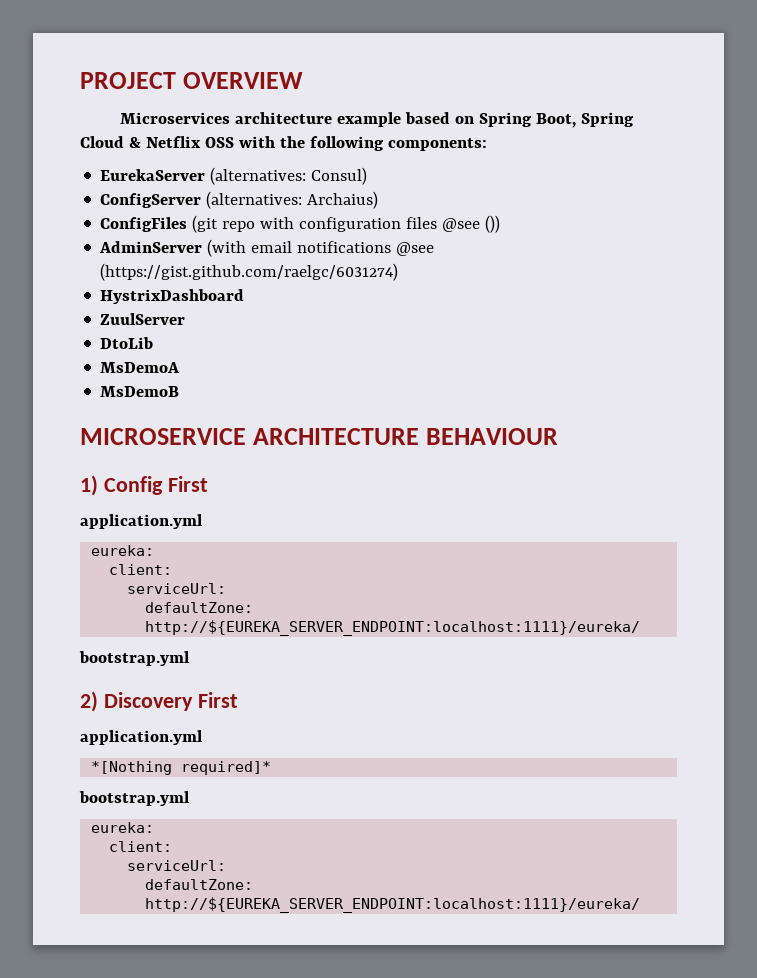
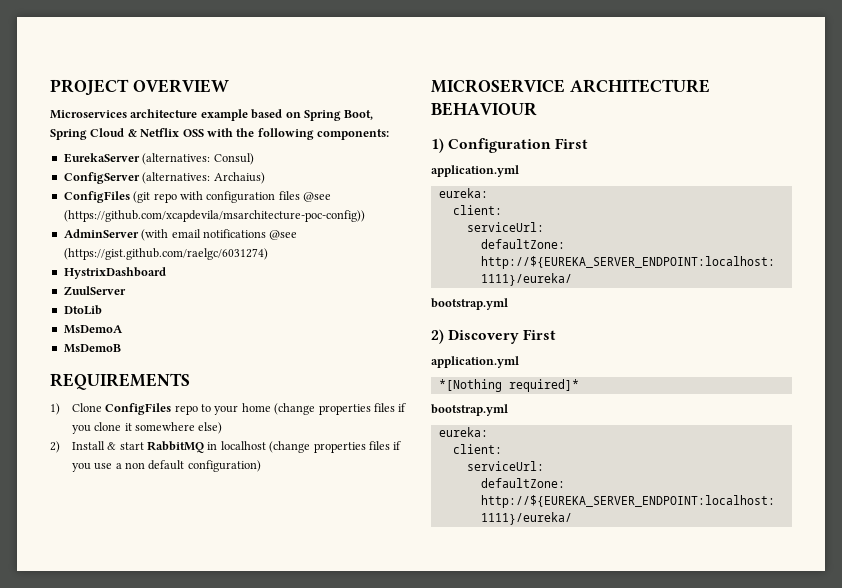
[485,215,501,233] ()) -> [63,210,365,222] (https://github.com/xcapdevila/msarchitecture-poc-config))
(180, 391) none -> [50,373,190,390] [50,403,407,415] [71,422,223,434] [50,441,402,453] [71,460,261,472] // REQUIREMENTS // 1) Clone ConfigFiles repo to your home (change properties files if you clone it somewhere else) // 2) Install & start RabbitMQ in localhost (change properties files if you use a non default configuration)
[103,476,163,495] Config -> [448,138,552,153] Configuration

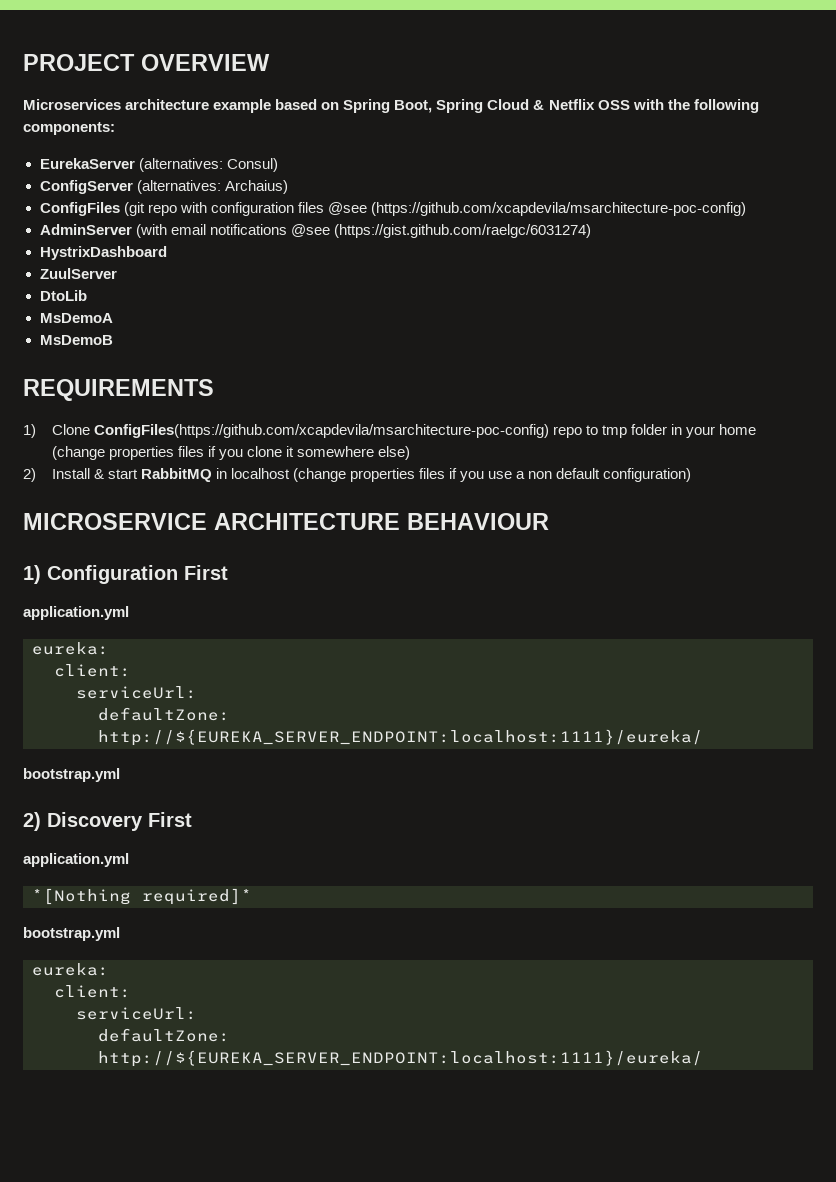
[63,210,365,222] (https://github.com/xcapdevila/msarchitecture-poc-config)) -> [370,202,746,216] (https://github.com/xcapdevila/msarchitecture-poc-config)
[105,403,172,415] ConfigFiles -> [93,424,549,438] ConfigFiles(https://github.com/xcapdevila/msarchitecture-poc-config)
(212, 408) none -> [601,424,682,438] tmp folder in

